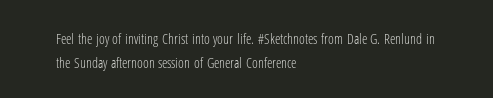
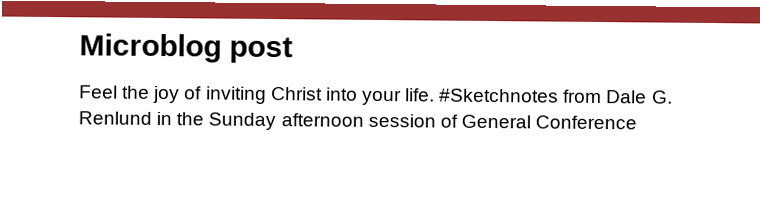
(56, 38) none -> [79,33,294,64] Microblog post //

